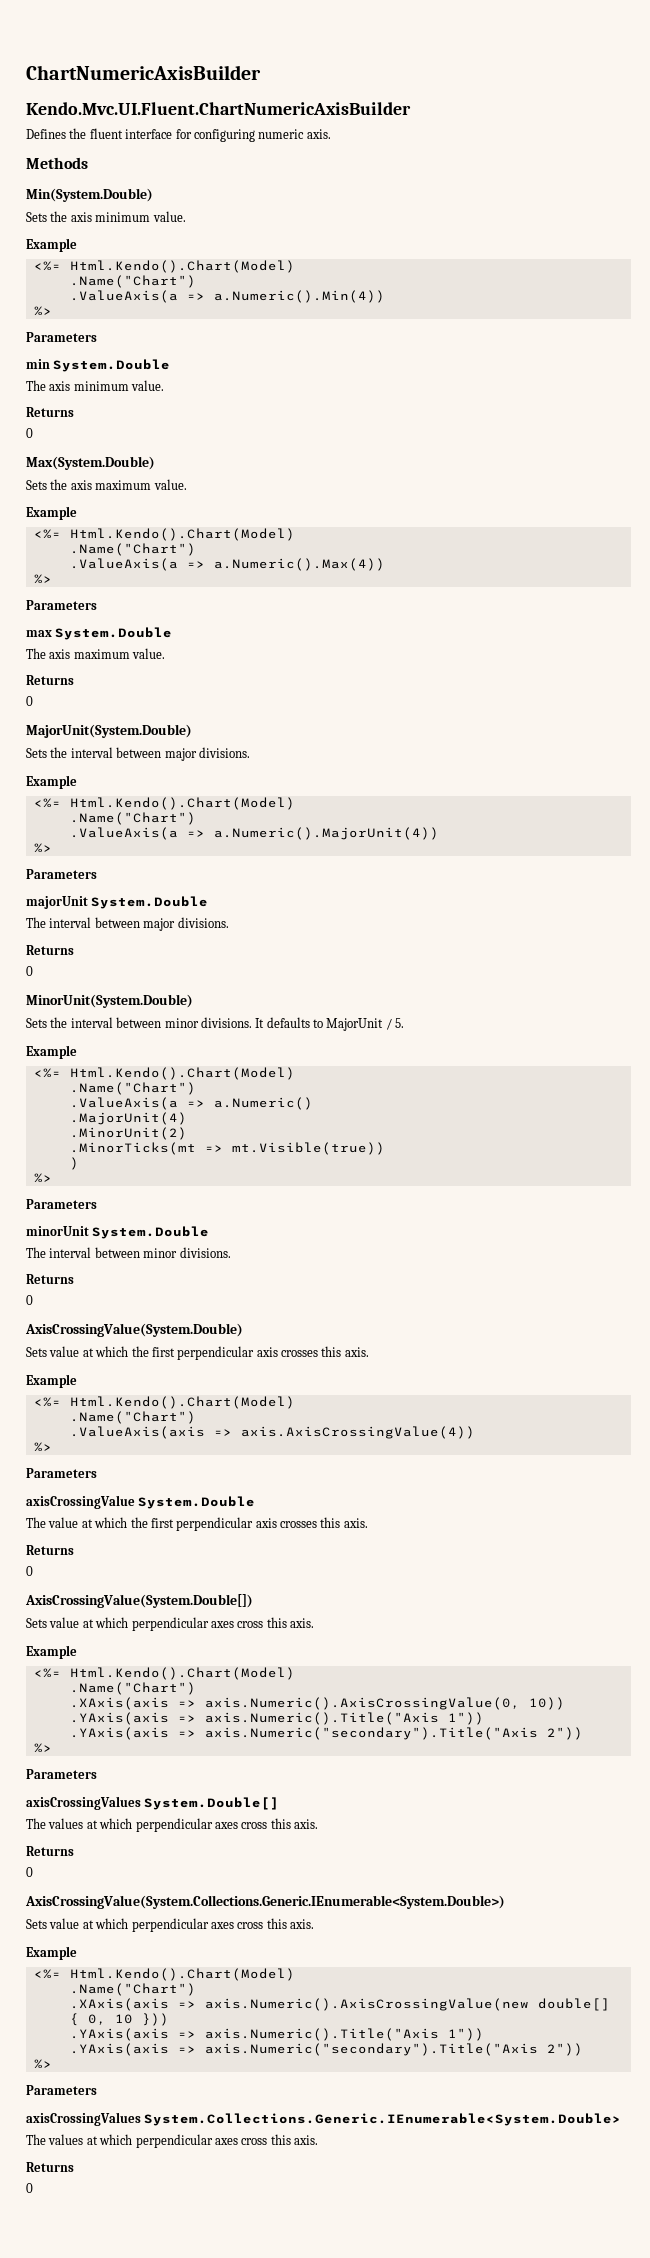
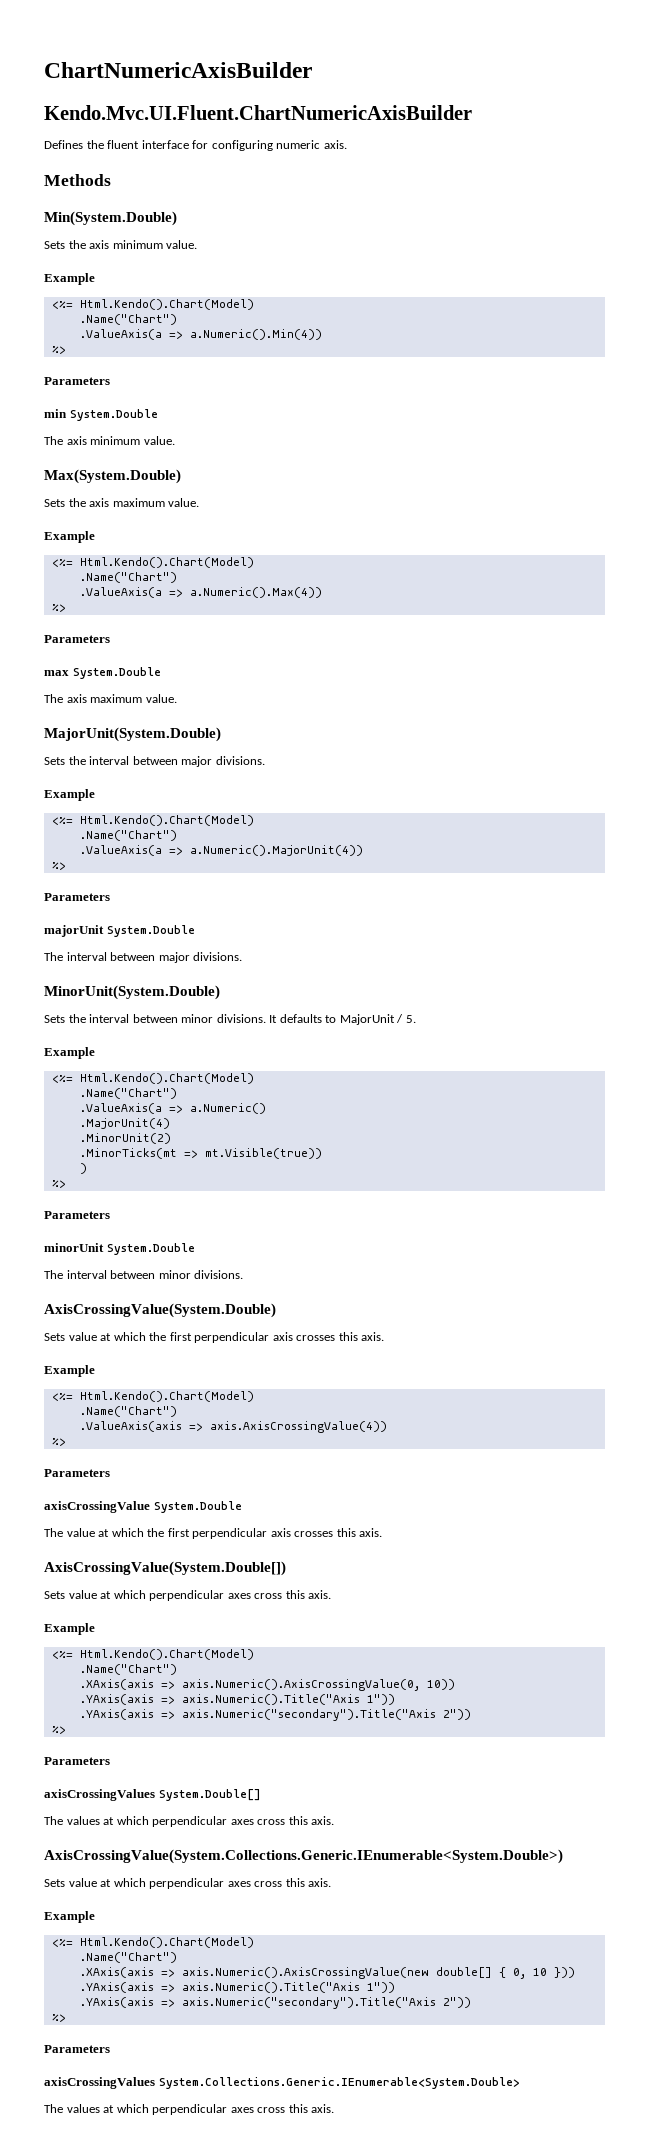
[26,407,74,417] [26,428,33,438] // Returns // 0 -> (175, 440) none
[26,675,74,685] [26,696,33,706] // Returns // 0 -> (177, 698) none
[26,945,74,955] [26,966,33,976] // Returns // 0 -> (243, 956) none
[26,1274,74,1284] [26,1295,33,1305] // Returns // 0 -> (244, 1274) none
[26,1545,74,1555] [26,1566,33,1576] // Returns // 0 -> (383, 1532) none
[26,1846,74,1856] [26,1867,33,1877] // Returns // 0 -> (335, 1820) none
[26,2162,74,2172] [26,2183,33,2193] // Returns // 0 -> (335, 2108) none

